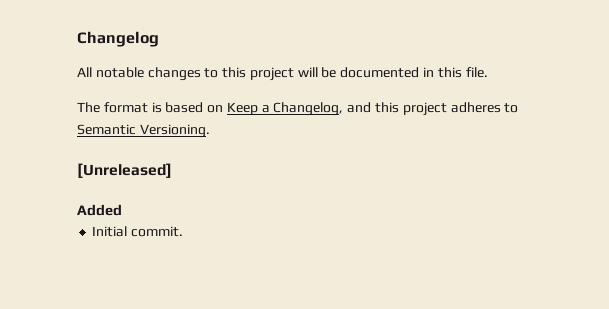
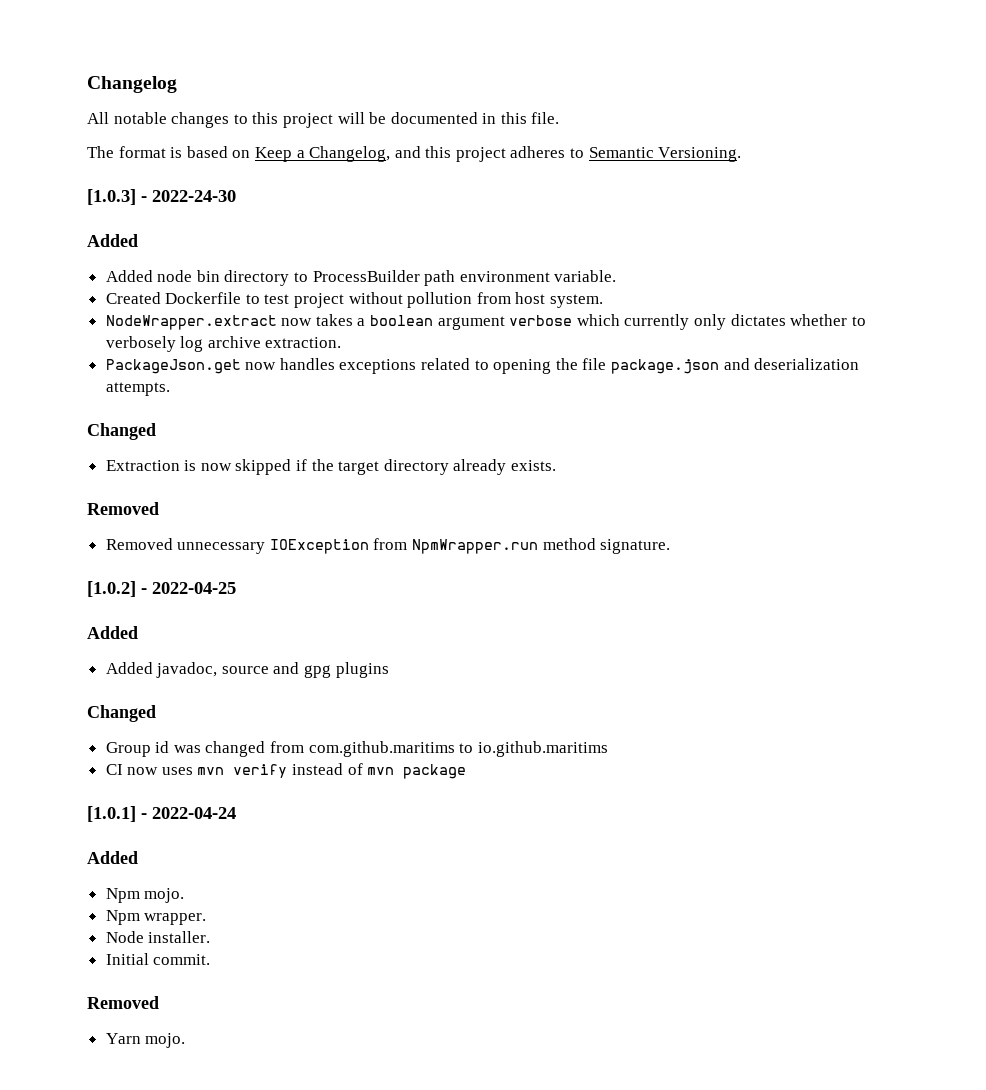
[77,163,172,178] [77,204,122,216] [Unreleased] // Added -> [87,189,236,205] [87,234,138,247] [105,270,617,286] [105,292,604,308] [105,314,866,330] [105,336,342,352] [105,358,860,374] [105,382,170,396] [87,423,156,440] [105,459,557,475] [87,502,159,515] [105,538,671,554] [87,581,236,597] [87,626,138,639] [105,662,389,678] [87,705,156,722] [105,741,608,757] [105,763,467,779] [87,806,236,822] [87,851,138,864] [105,888,185,903] [105,910,207,925] [105,931,211,943] [1.0.3] - 2022-24-30 // Added // Added node bin directory to ProcessBuilder path environment variable. // Created Dockerfile to test project without pollution from host system. // NodeWrapper.extract now takes a boolean argument verbose which currently only dictates whether to verbosely log archive extraction. // PackageJson.get now handles exceptions related to opening the file package.json and deserialization attempts. // Changed // Extraction is now skipped if the target directory already exists. // Removed // Removed unnecessary IOException from NpmWrapper.run method signature. // [1.0.2] - 2022-04-25 // Added // Added javadoc, source and gpg plugins // Changed // Group id was changed from com.github.maritims to io.github.maritims // CI now uses mvn verify instead of mvn package // [1.0.1] - 2022-04-24 // Added // Npm mojo. // Npm wrapper. // Node installer.
(184, 231) none -> [87,996,159,1009] [105,1033,186,1048] // Removed // Yarn mojo.

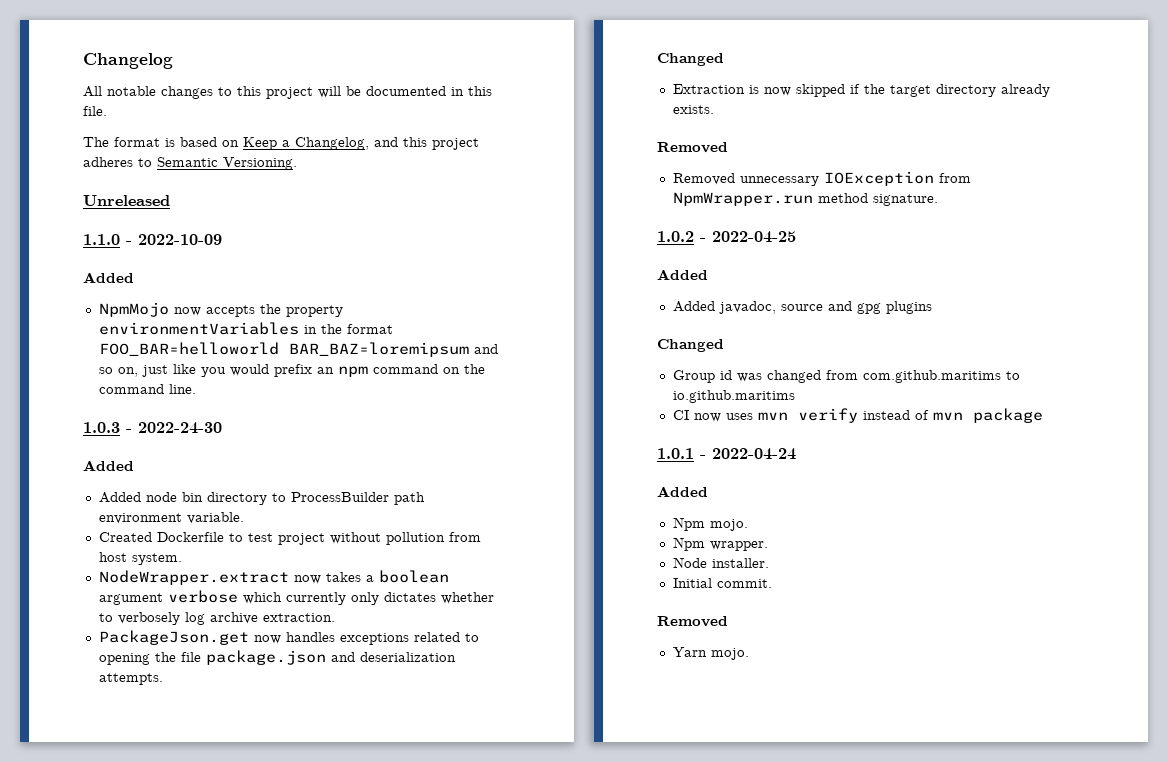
[87,189,136,205] [1.0.3] -> [83,195,170,206] [83,234,222,245] [83,272,134,283] [98,302,343,317] [98,322,393,335] [98,342,498,357] [98,364,485,377] [98,384,196,394] [83,422,120,433] Unreleased // 1.1.0 - 2022-10-09 // Added // NpmMojo now accepts the property environmentVariables in the format FOO_BAR=helloworld BAR_BAZ=loremipsum and so on, just like you would prefix an npm command on the command line. // 1.0.3
[87,581,136,597] [1.0.2] -> [657,231,694,242] 1.0.2
[87,806,136,822] [1.0.1] -> [657,448,694,459] 1.0.1

